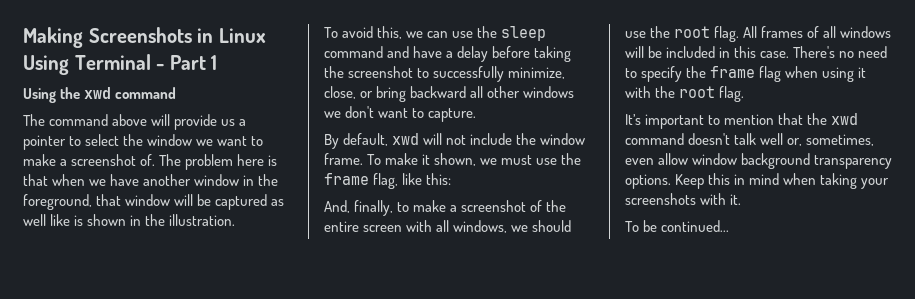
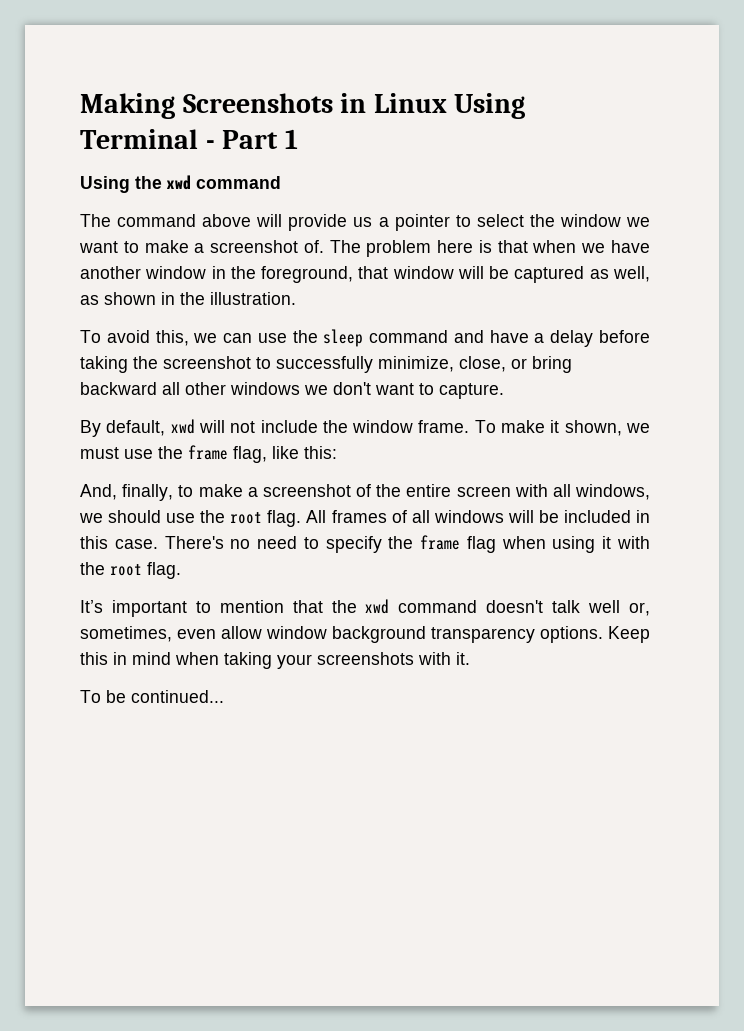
[23,214,84,226] well like is -> [612,266,650,282] [80,295,99,305] well, as

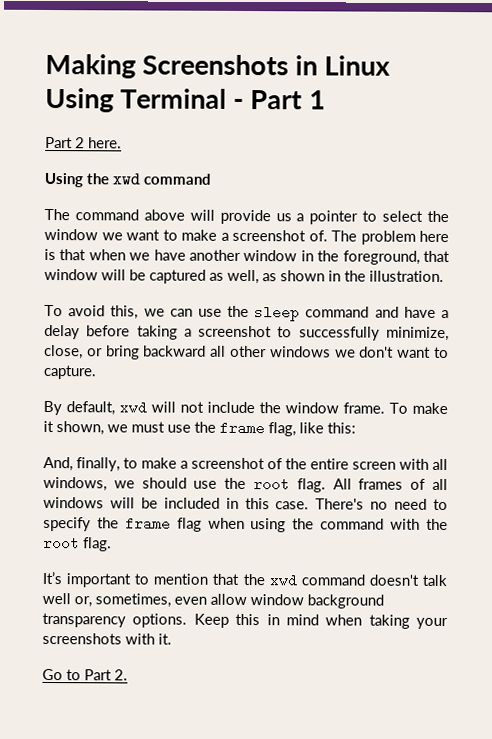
(298, 139) none -> [45,136,122,149] // Part 2 here.
[133,356,158,369] the -> [183,328,192,337] a
[602,536,612,549] it -> [292,518,385,530] the command
[80,690,224,703] To be continued... -> [42,668,128,681] Go to Part 2.

